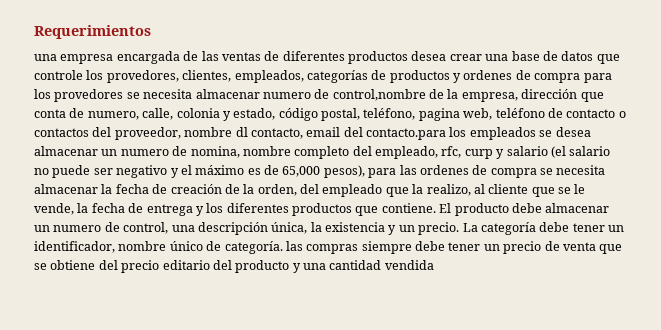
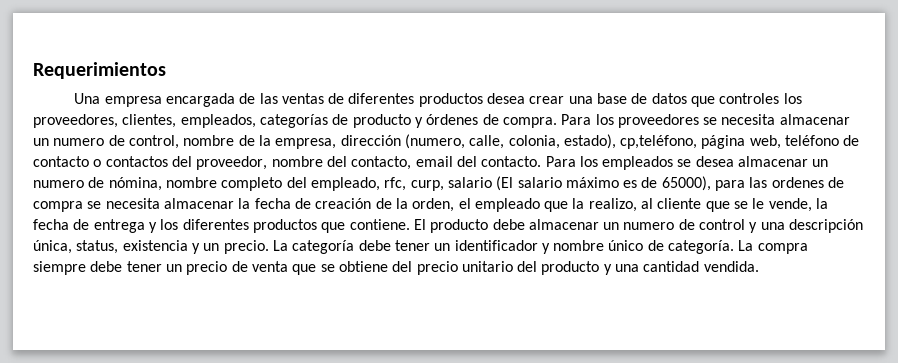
[34,54,57,61] una -> [74,93,101,104] Una
[34,70,179,83] controle los provedores, -> [719,93,802,104] [33,114,118,128] controles los proveedores,
[389,70,612,83] [34,89,426,102] productos y ordenes de compra para los provedores se necesita almacenar numero de control,nombre -> [352,114,850,128] [33,135,235,149] producto y órdenes de compra. Para los proveedores se necesita almacenar un numero de control, nombre
[580,92,604,102] [34,108,460,121] que conta de numero, calle, colonia y estado, código postal, teléfono, pagina -> [404,134,746,149] (numero, calle, colonia, estado), cp,teléfono, página
[235,127,248,137] dl -> [326,156,347,167] del
[366,128,446,140] contacto.para -> [481,156,576,167] contacto. Para
[190,146,240,158] nomina, -> [108,177,162,191] nómina,
[464,146,611,159] [34,165,192,178] curp y salario (el salario no puede ser negativo y el -> [410,176,562,191] curp, salario (El salario
[282,165,365,178] 65,000 pesos), -> [661,176,711,191] 65000),
[300,184,319,194] del -> [458,198,471,209] el
[123,222,169,234] control, -> [699,219,758,233] control y
[310,222,322,232] la -> [76,240,119,254] status,
[34,241,115,253] identificador, -> [454,240,550,254] identificador y
[285,241,359,254] las compras -> [738,240,808,254] La compra
[162,260,210,270] editario -> [461,261,513,272] unitario
[384,260,434,270] vendida -> [703,261,759,272] vendida.

